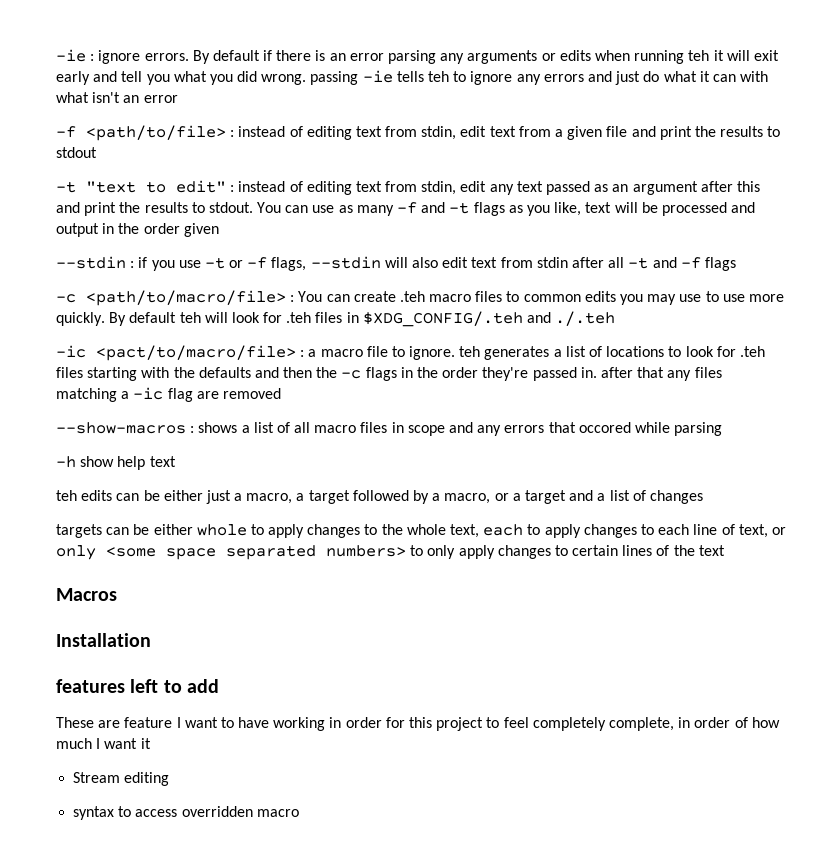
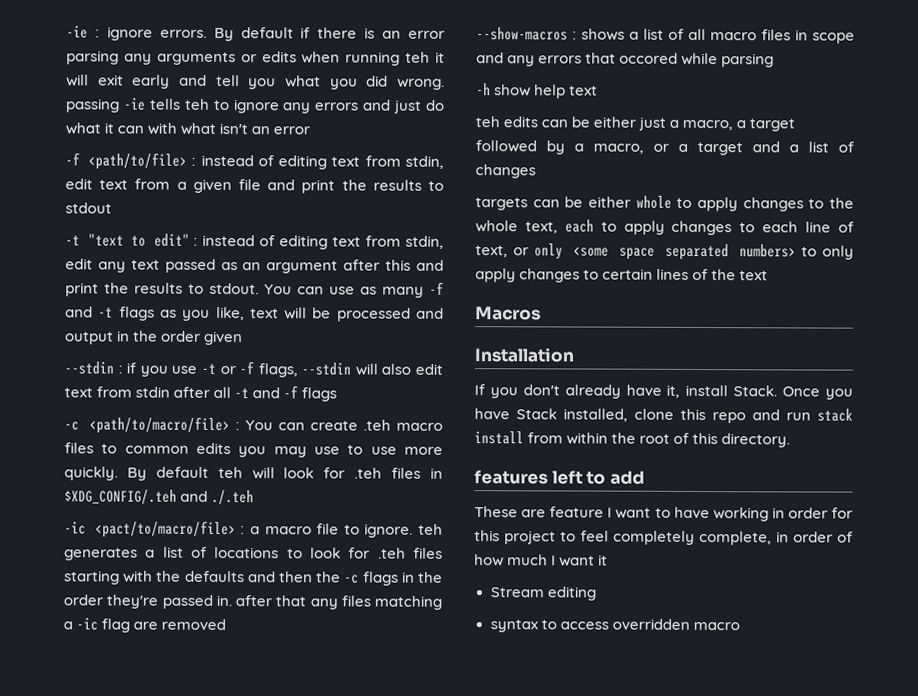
(151, 640) none -> [474,384,853,400] [474,408,853,424] [474,431,791,448] // If you don't already have it, install Stack. Once you have Stack installed, clone this repo and run stack install from within the root of this directory.

